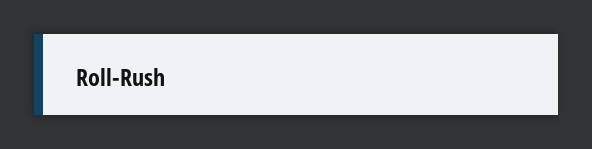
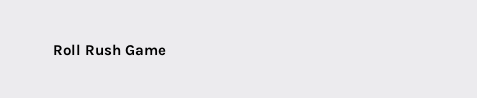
[76,68,165,86] Roll-Rush -> [53,44,167,56] Roll Rush Game

